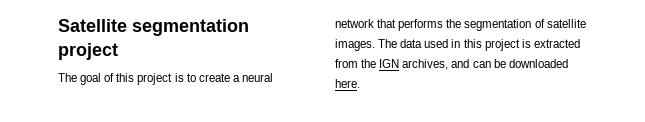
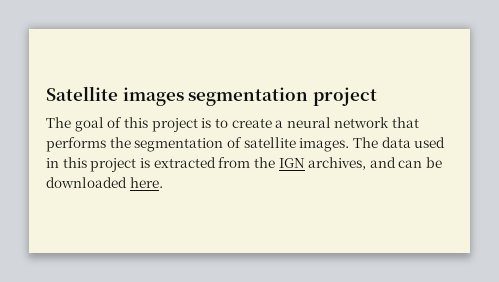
(127, 25) none -> [122,87,184,106] images

